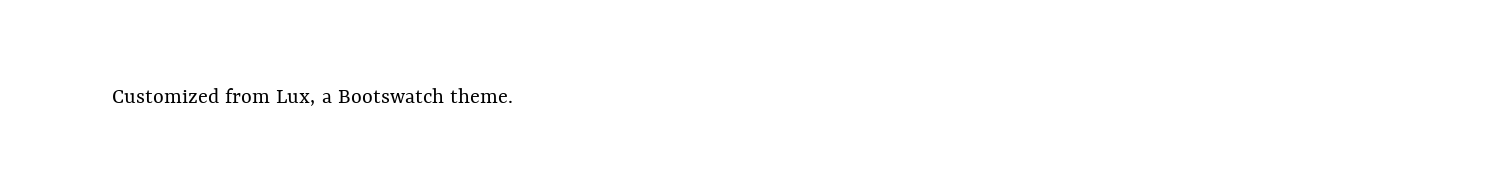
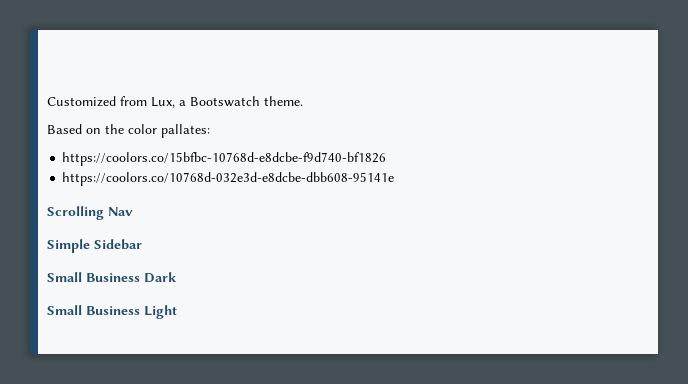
(514, 95) none -> [47,124,210,138] [62,152,387,166] [62,172,395,186] [47,206,133,220] [47,239,142,253] [47,272,177,283] [47,305,177,319] // Based on the color pallates: // https://coolors.co/15bfbc-10768d-e8dcbe-f9d740-bf1826 // https://coolors.co/10768d-032e3d-e8dcbe-dbb608-95141e // Scrolling Nav // Simple Sidebar // Small Business Dark // Small Business Light

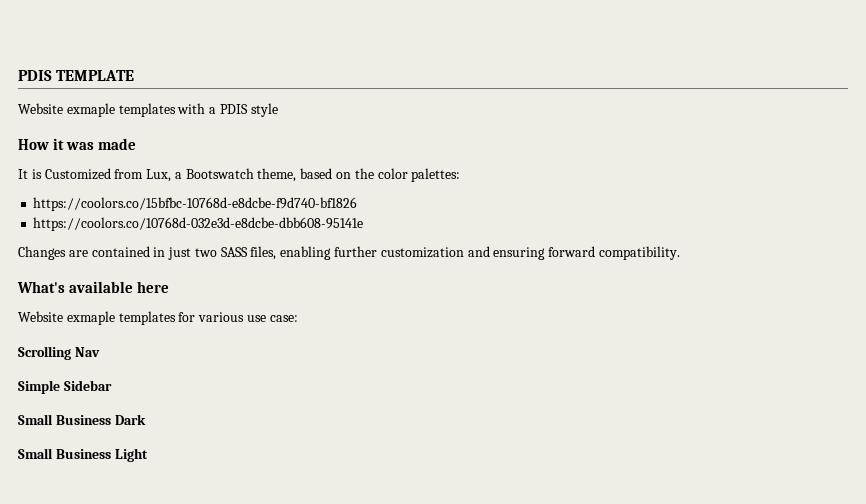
(47, 101) none -> [18,70,135,81] [18,103,278,117] [18,138,136,150] [18,169,42,179] PDIS TEMPLATE // Website exmaple templates with a PDIS style // How it was made // It is
[264,96,303,106] [47,124,82,134] theme. // Based -> [257,168,333,182] theme, based
[161,124,210,138] pallates: -> [411,168,461,182] palettes:
(395, 179) none -> [18,246,680,260] [17,281,169,293] [18,311,298,325] // Changes are contained in just two SASS files, enabling further customization and ensuring forward compatibility. // What's available here // Website exmaple templates for various use case:

